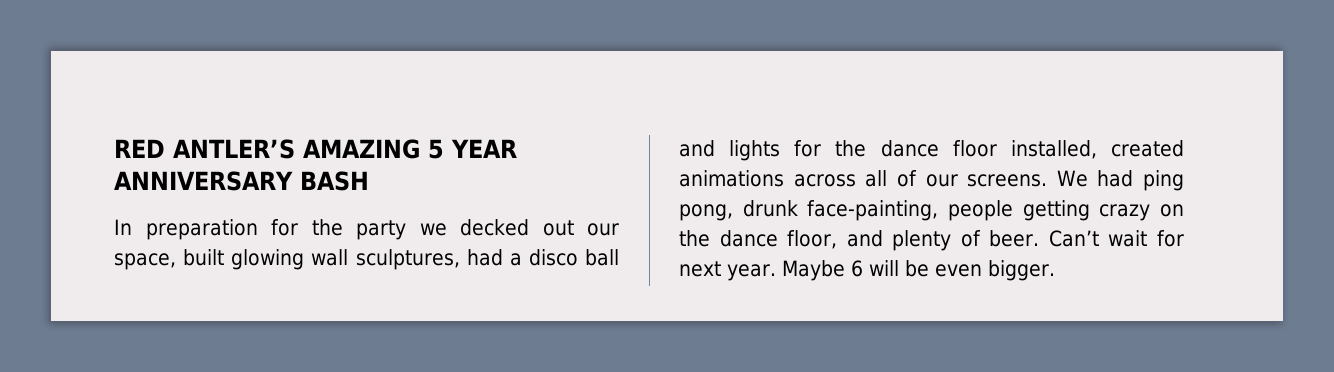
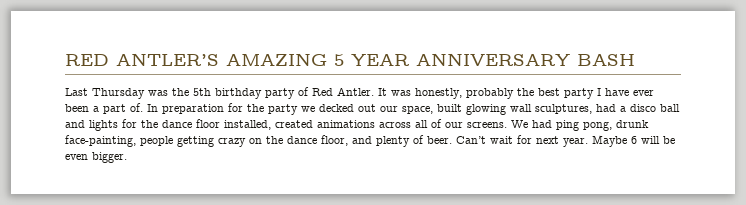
(369, 181) none -> [65,87,654,99] [65,103,143,114] Last Thursday was the 5th birthday party of Red Antler. It was honestly, probably the best party I have ever been a part of.

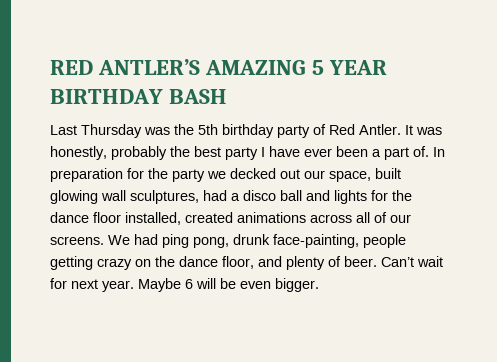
[416,53,570,66] ANNIVERSARY -> [50,89,163,104] BIRTHDAY

